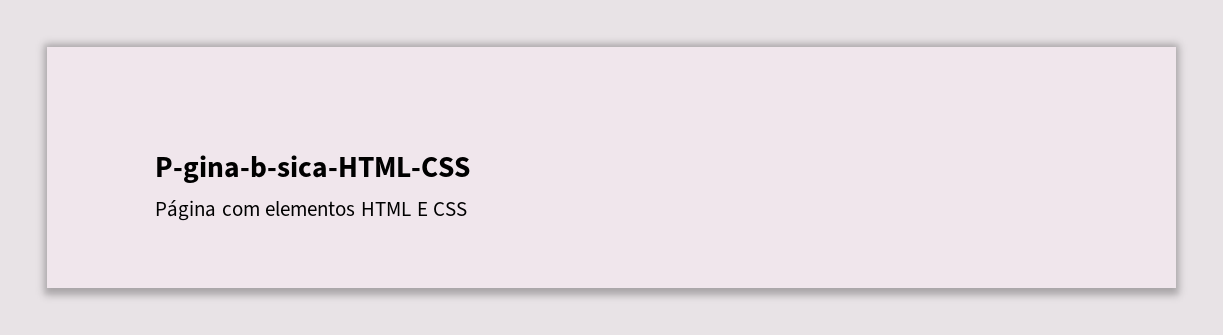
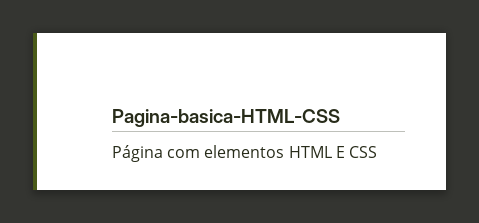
[155,155,470,183] P-gina-b-sica-HTML-CSS -> [112,109,340,127] Pagina-basica-HTML-CSS

